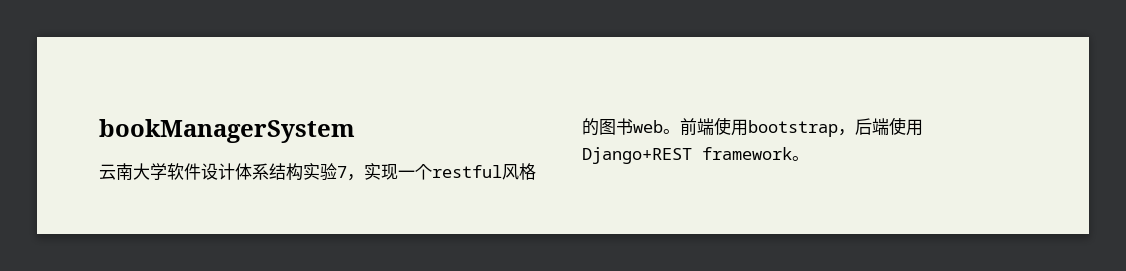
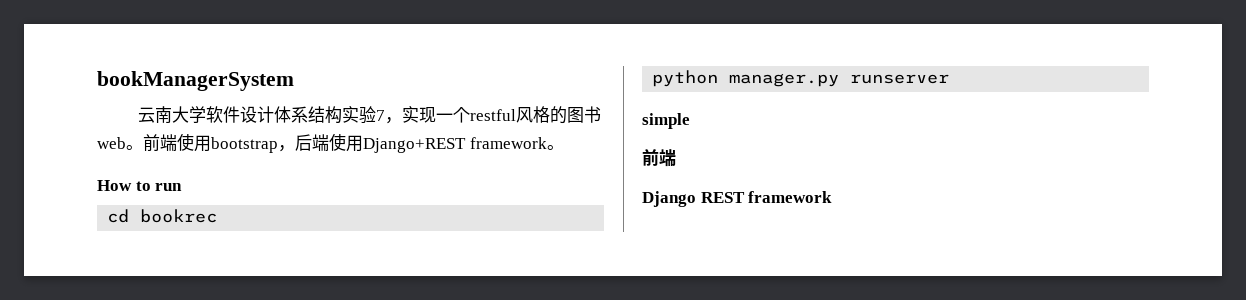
(809, 158) none -> [97,180,183,191] [107,209,218,223] [652,70,950,87] [642,113,690,129] [642,149,676,167] [642,191,833,207] // How to run // cd bookrec // python manager.py runserver // simple // 前端 // Django REST framework

